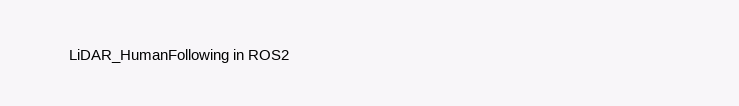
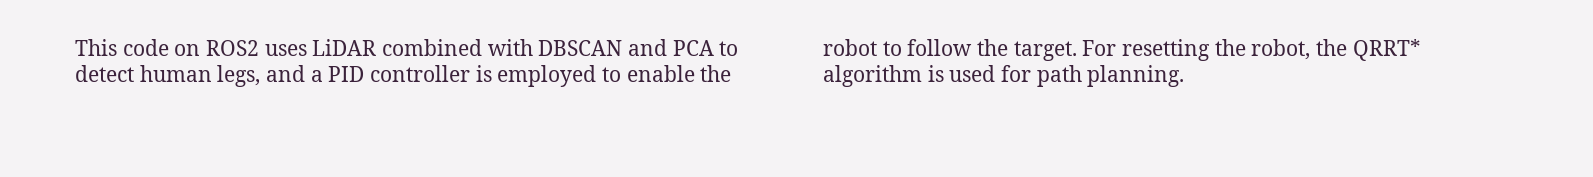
[69,49,290,63] LiDAR_HumanFollowing in ROS2 -> [75,39,739,56] [75,65,732,87] [823,39,1421,61] [823,65,1185,87] This code on ROS2 uses LiDAR combined with DBSCAN and PCA to detect human legs, and a PID controller is employed to enable the robot to follow the target. For resetting the robot, the QRRT* algorithm is used for path planning.

